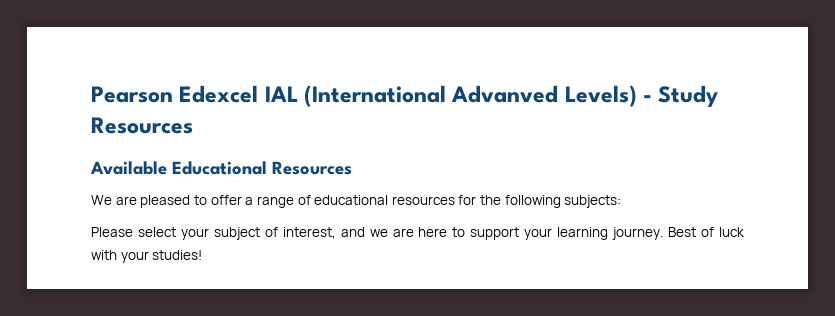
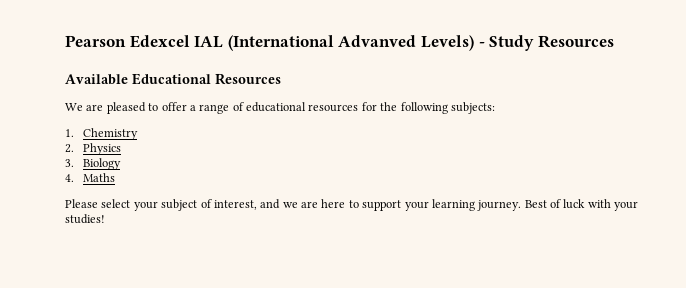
(622, 201) none -> [65,128,139,140] [65,143,122,155] [65,158,122,170] [65,173,116,182] // 1. Chemistry // 2. Physics // 3. Biology // 4. Maths

